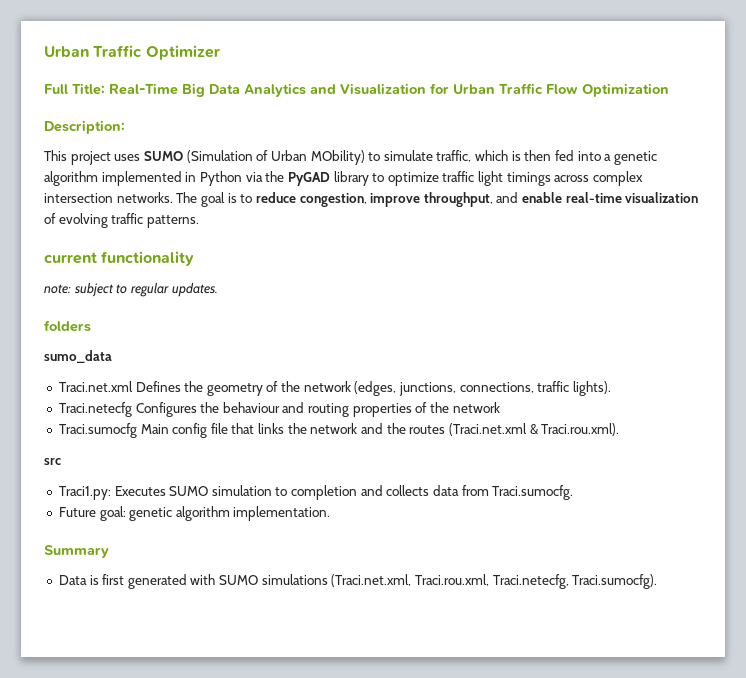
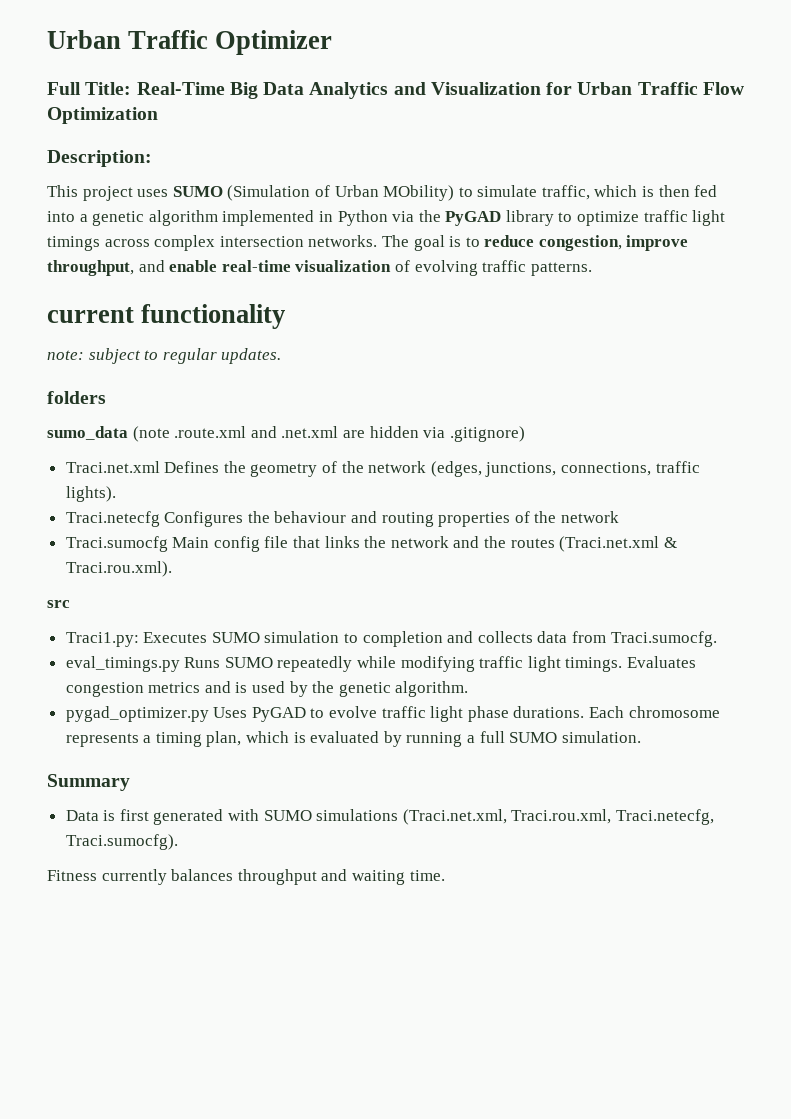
(112, 356) none -> [132,426,525,442] (note .route.xml and .net.xml are hidden via .gitignore)
[58,506,331,521] Future goal: genetic algorithm implementation. -> [65,656,697,672] [65,681,469,697] [65,706,720,722] [65,731,641,747] eval_timings.py Runs SUMO repeatedly while modifying traffic light timings. Evaluates congestion metrics and is used by the genetic algorithm. // pygad_optimizer.py Uses PyGAD to evolve traffic light phase durations. Each chromosome represents a timing plan, which is evaluated by running a full SUMO simulation.
(658, 581) none -> [47,869,445,885] // Fitness currently balances throughput and waiting time.

